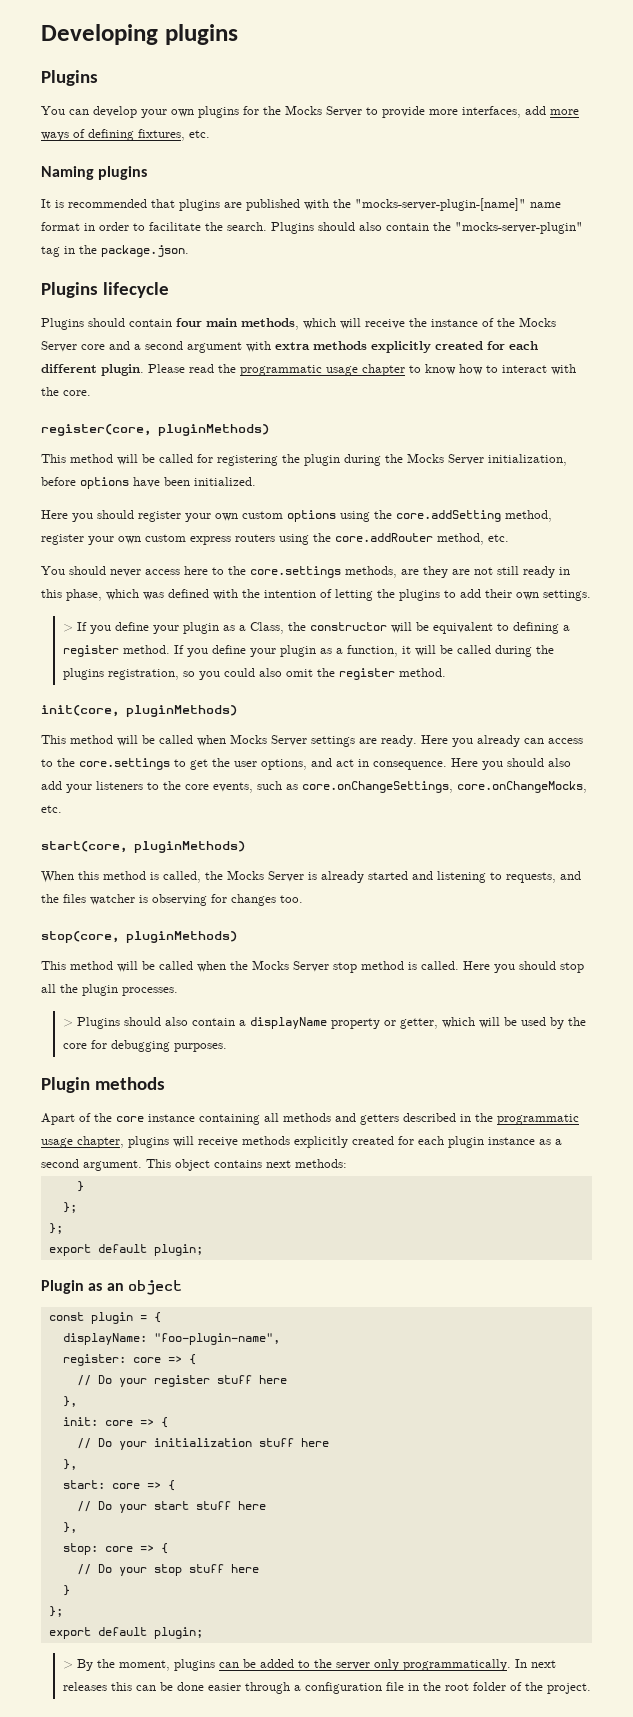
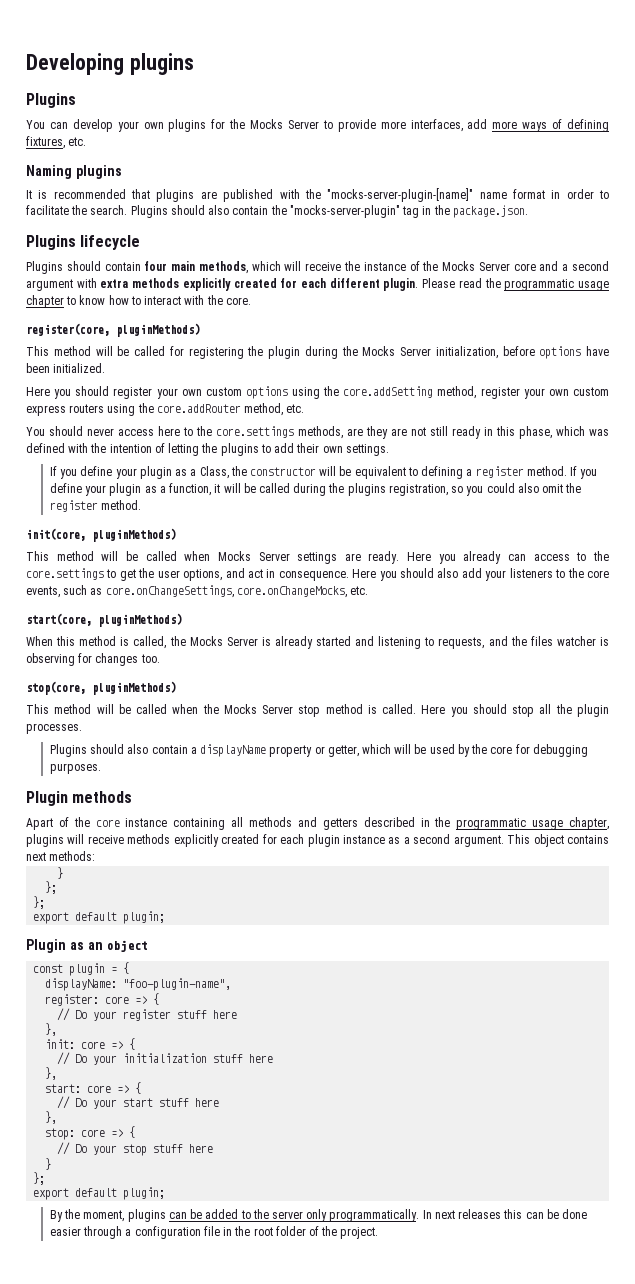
[62,624,73,632] > -> (389, 450) none
[62,1019,73,1027] > -> (82, 728) none
[62,1661,73,1669] > -> (166, 1193) none

